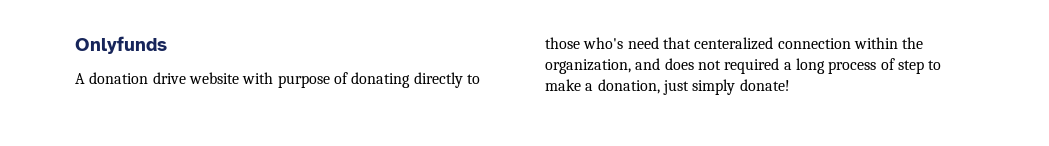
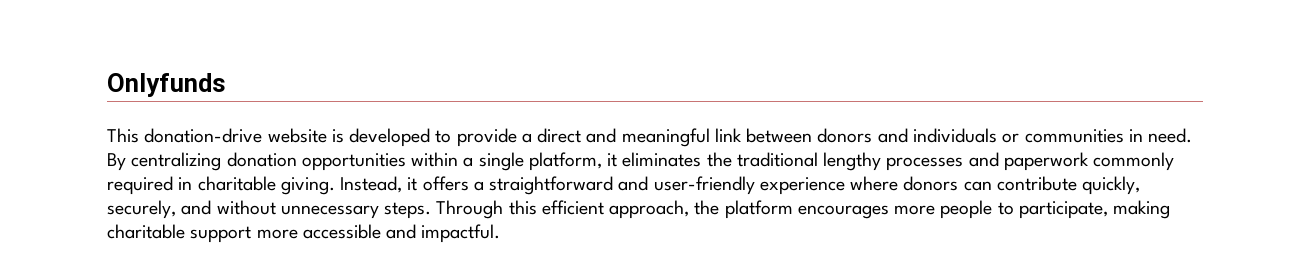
[75,72,480,88] [545,37,924,50] [545,58,942,74] [545,79,790,95] A donation drive website with purpose of donating directly to those who's need that centeralized connection within the organization, and does not required a long process of step to make a donation, just simply donate! -> [107,128,1193,147] [107,152,1175,171] [107,176,1141,195] [107,200,1171,219] [107,224,501,243] This donation-drive website is developed to provide a direct and meaningful link between donors and individuals or communities in need. By centralizing donation opportunities within a single platform, it eliminates the traditional lengthy processes and paperwork commonly required in charitable giving. Instead, it offers a straightforward and user-friendly experience where donors can contribute quickly, securely, and without unnecessary steps. Through this efficient approach, the platform encourages more people to participate, making charitable support more accessible and impactful.

